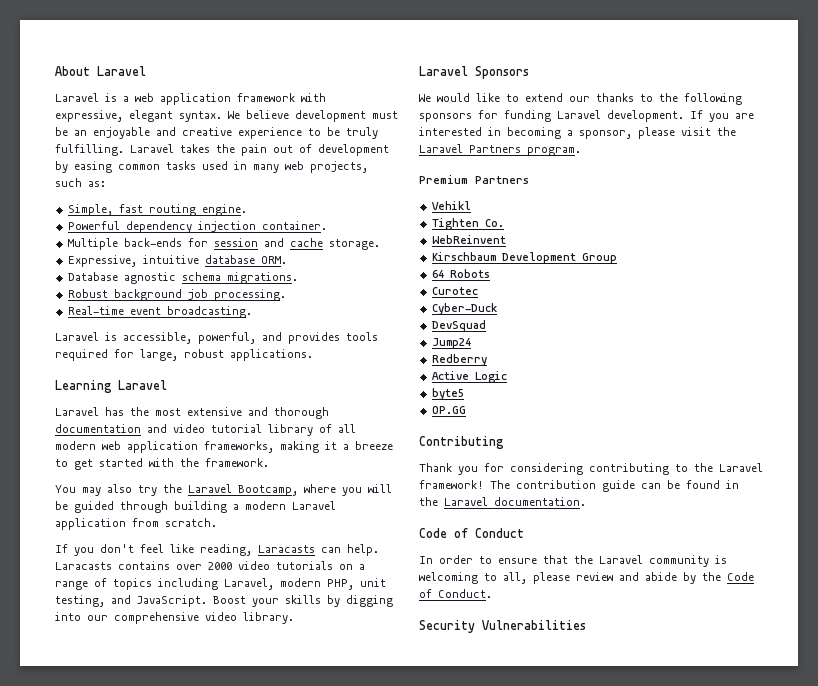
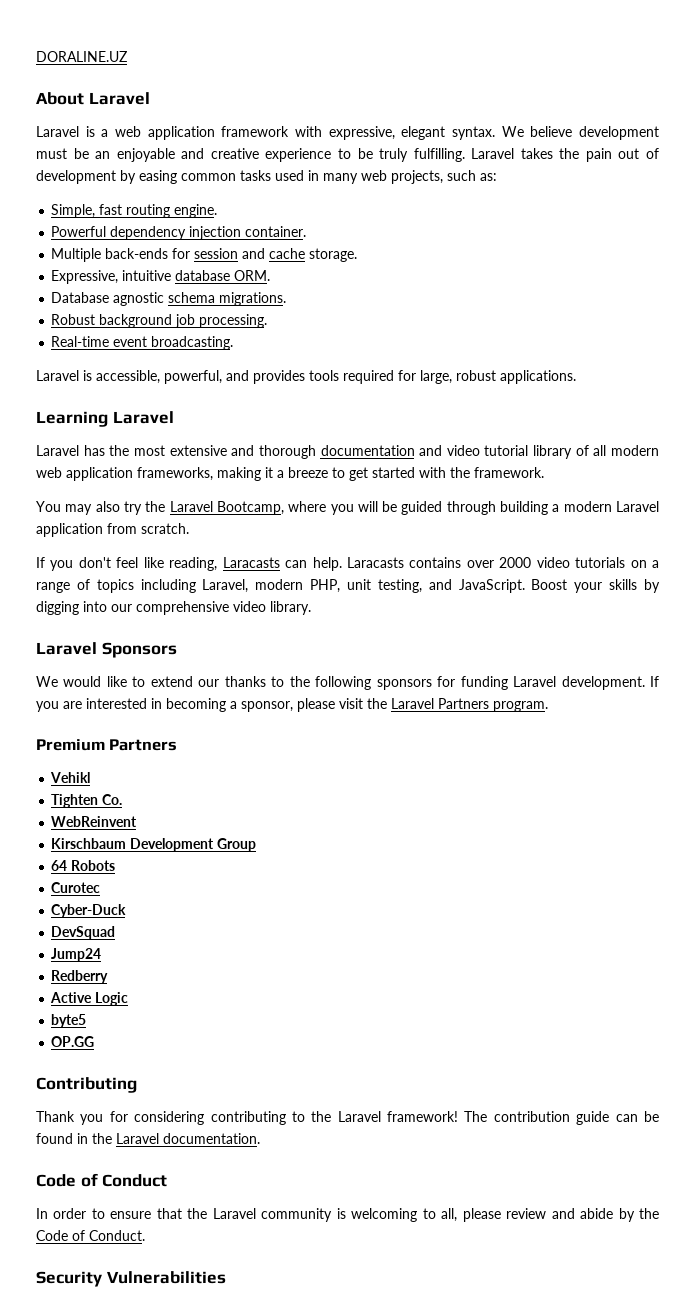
(55, 71) none -> [36,51,127,62] DORALINE.UZ //

